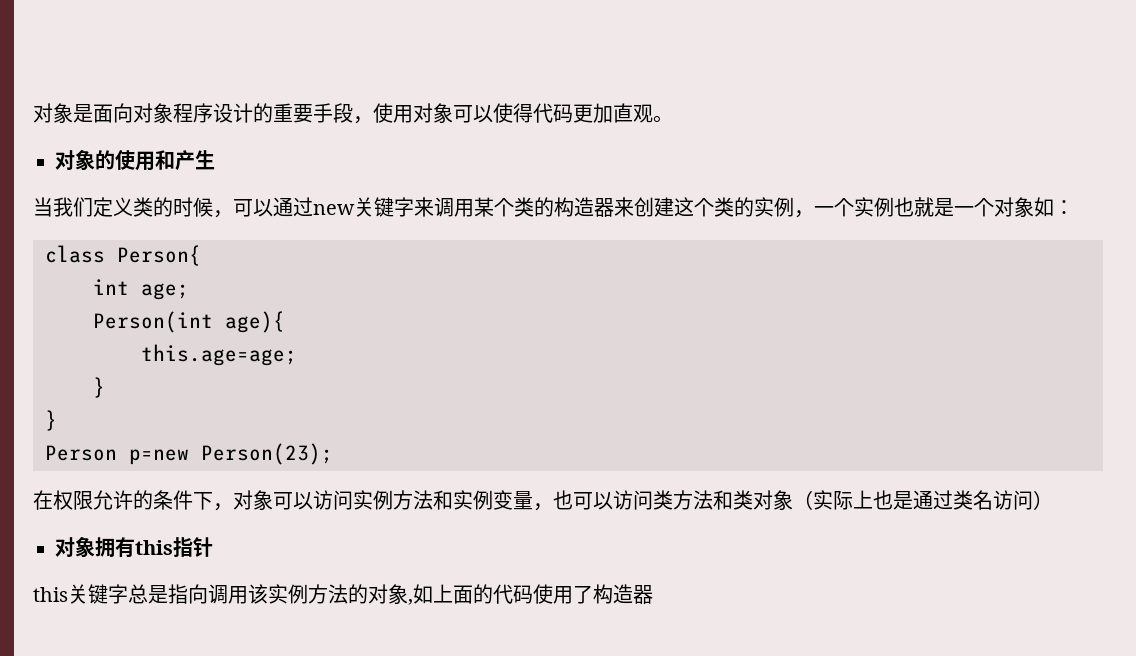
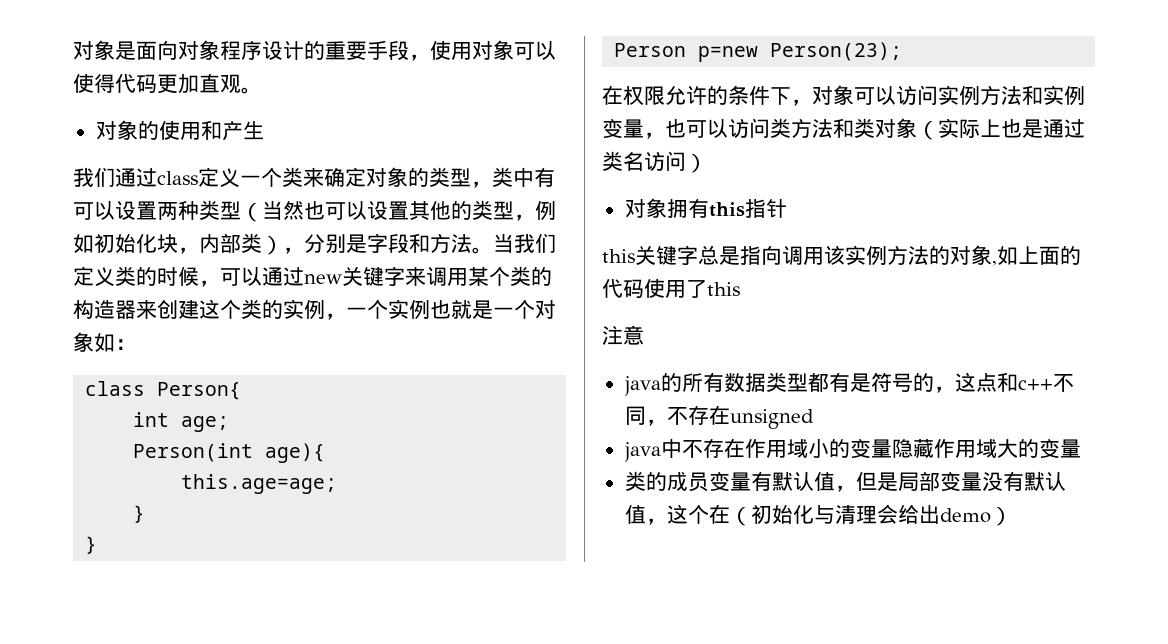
(215, 160) none -> [73,167,555,188] [73,200,556,222] [73,233,493,255] 我们通过class定义一个类来确定对象的类型，类中有可以设置两种类型（当然也可以设置其他的类型，例如初始化块，内部类），分别是字段和方法。
[593,584,653,604] 构造器 -> [707,282,740,296] [602,325,644,345] [623,372,1074,396] [624,405,814,429] [623,438,1081,462] [624,471,1066,492] [624,504,1012,526] this // 注意 // java的所有数据类型都有是符号的，这点和c++不同，不存在unsigned // java中不存在作用域小的变量隐藏作用域大的变量 // 类的成员变量有默认值，但是局部变量没有默认值，这个在（初始化与清理会给出demo）

